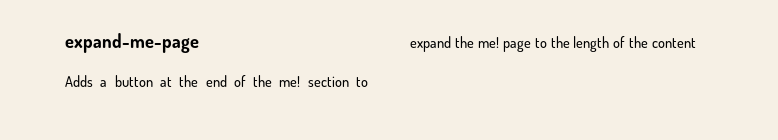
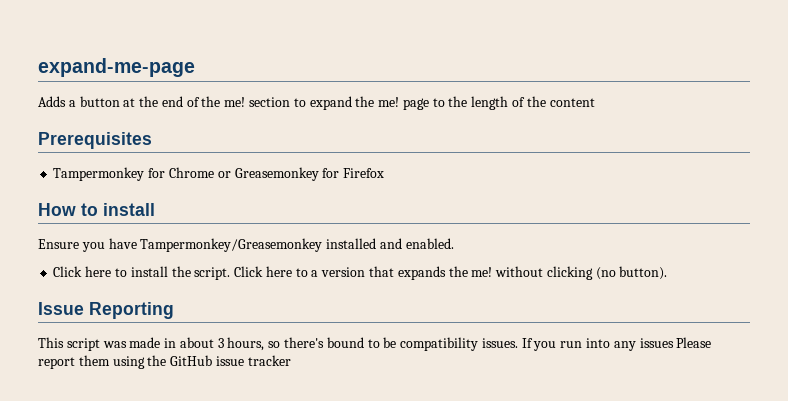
(697, 43) none -> [38,132,152,149] [53,167,385,181] [38,203,155,216] [38,238,454,252] [53,266,668,280] [38,302,174,319] [38,337,712,351] [38,355,291,369] // Prerequisites // Tampermonkey for Chrome or Greasemonkey for Firefox // How to install // Ensure you have Tampermonkey/Greasemonkey installed and enabled. // Click here to install the script. Click here to a version that expands the me! without clicking (no button). // Issue Reporting // This script was made in about 3 hours, so there's bound to be compatibility issues. If you run into any issues Please report them using the GitHub issue tracker

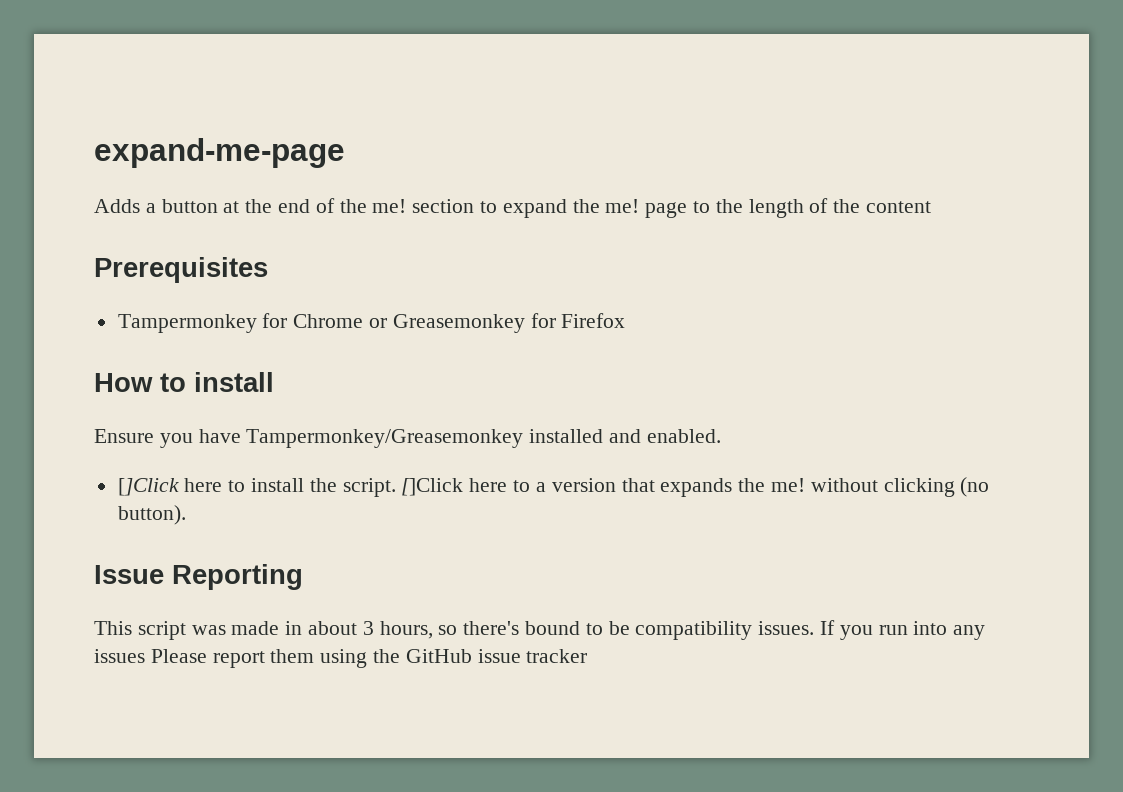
[53,266,83,277] Click -> [117,478,179,496] []Click
[234,266,264,277] Click -> [401,478,464,496] []Click

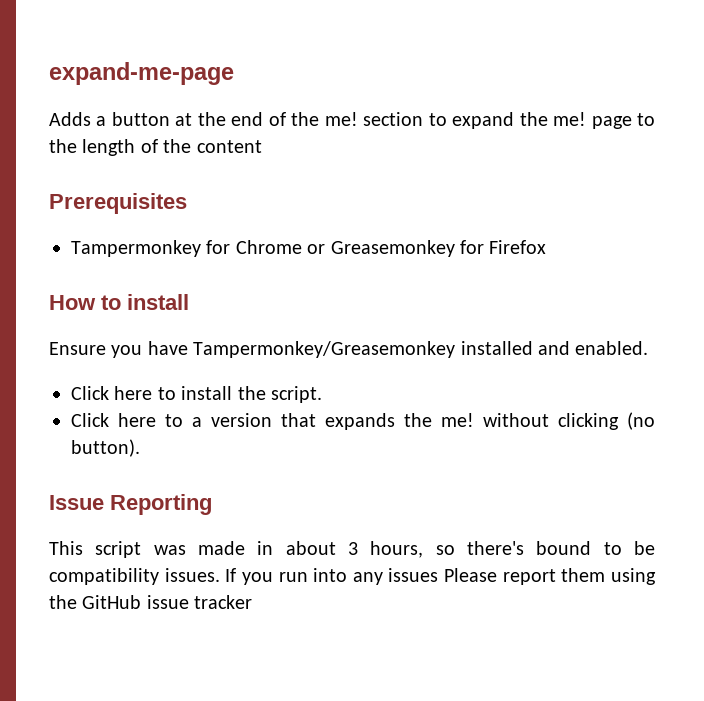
[117,478,179,496] []Click -> [71,386,109,400] Click
[401,478,464,496] []Click -> [71,413,109,427] // Click

